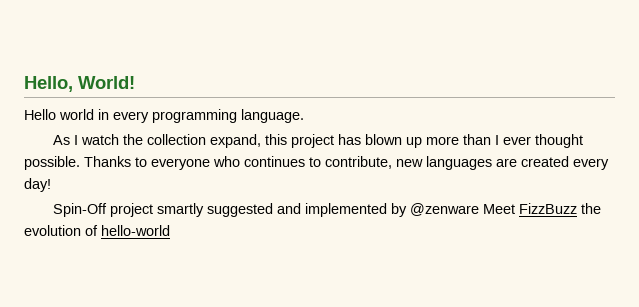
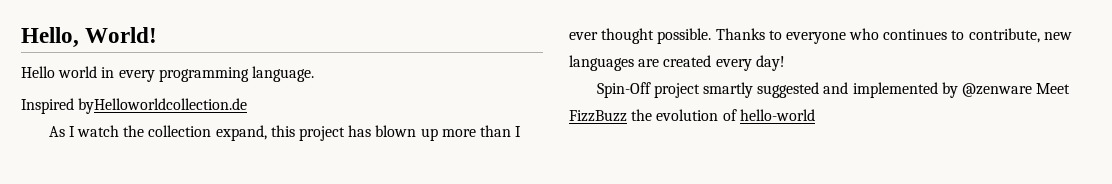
(304, 116) none -> [21,98,248,114] // Inspired byHelloworldcollection.de

